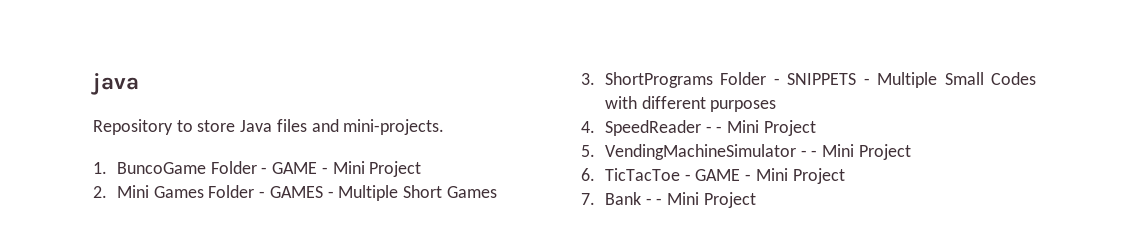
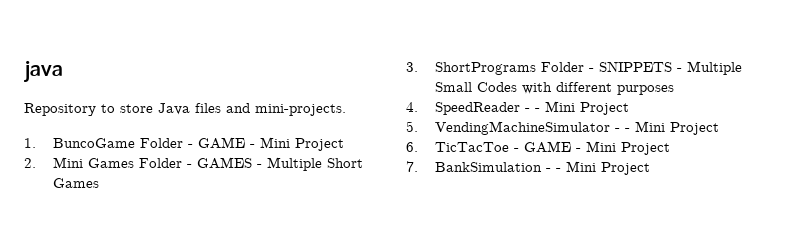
[604,192,641,205] Bank -> [434,162,542,172] BankSimulation

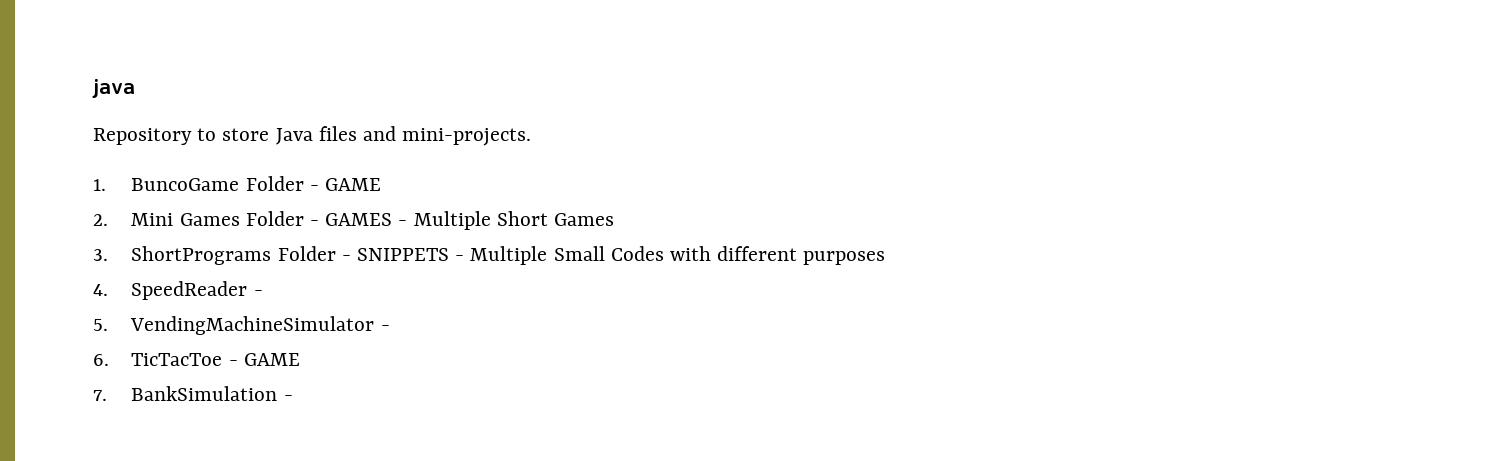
[249,137,344,151] - Mini Project -> (381, 184) none
[534,101,629,115] - Mini Project -> (263, 293) none
[624,121,719,135] - Mini Project -> (390, 328) none
[575,141,670,155] - Mini Project -> (300, 359) none
[555,161,650,175] - Mini Project -> (293, 398) none

